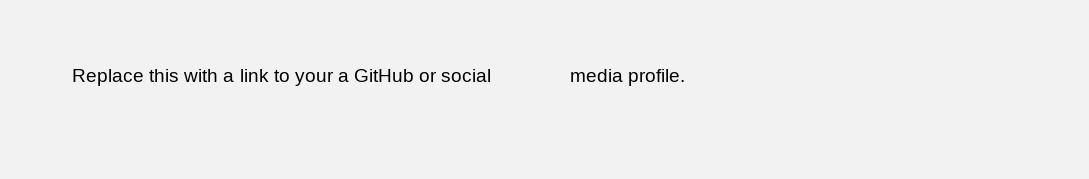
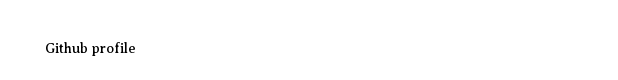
[72,69,686,86] Replace this with a link to your a GitHub or social media profile. -> [45,42,136,56] Github profile

